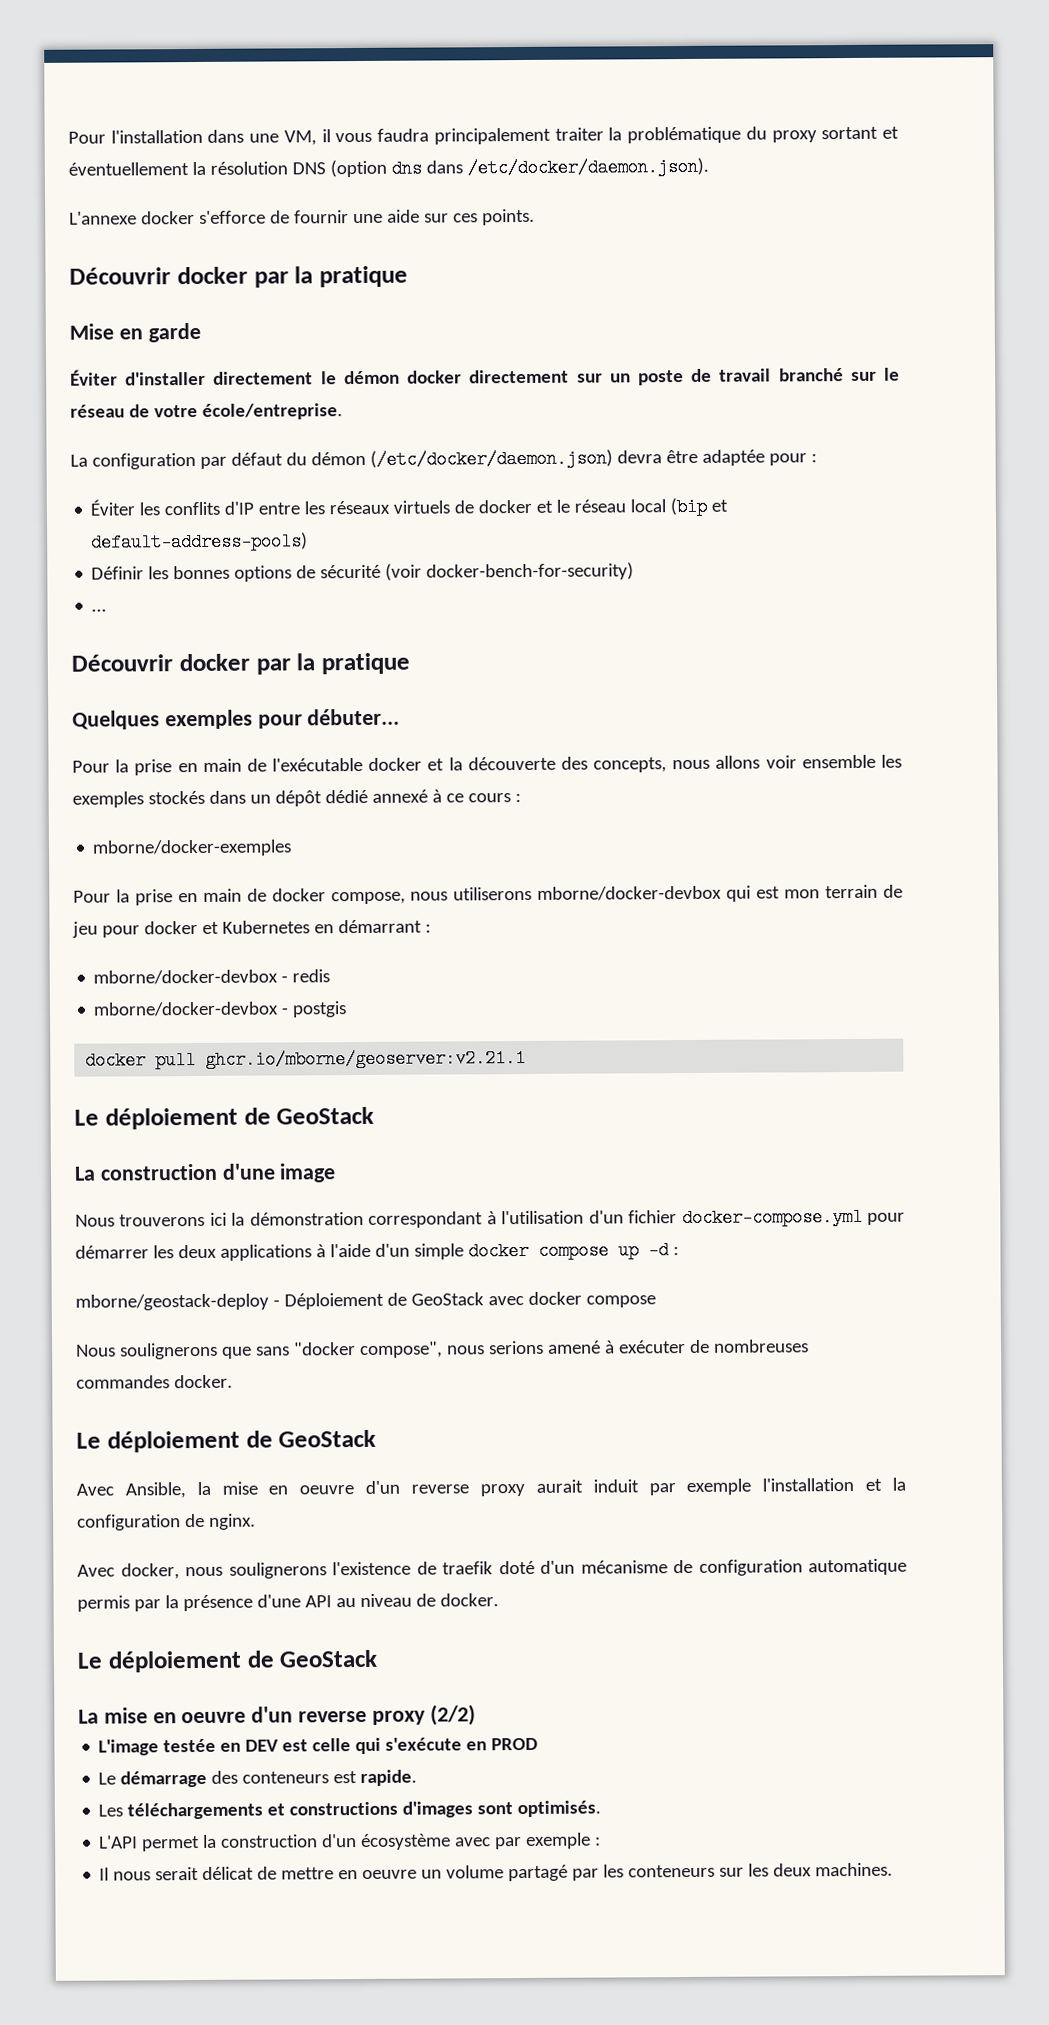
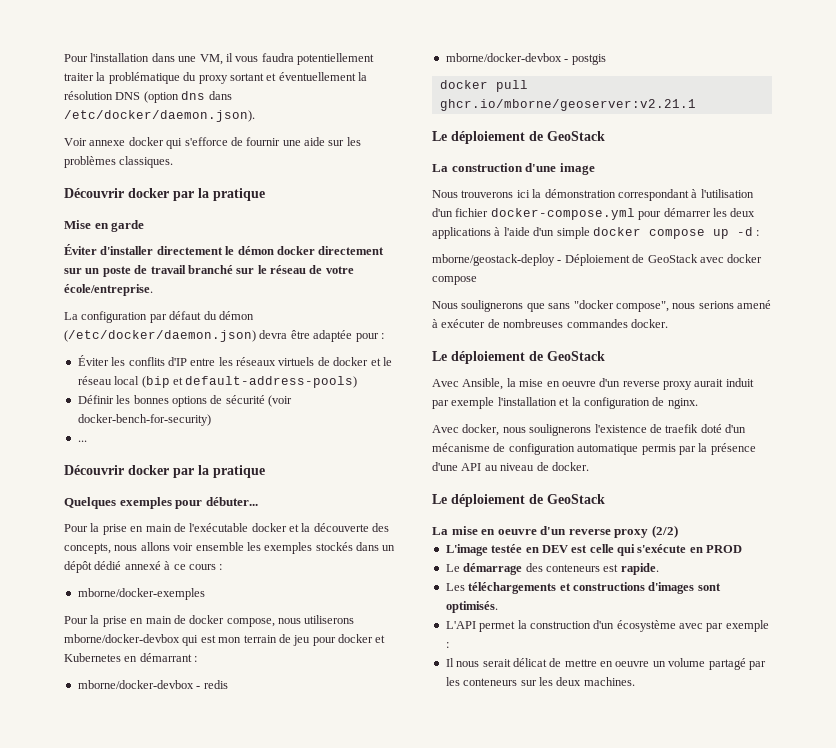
[433,127,551,145] principalement -> [297,53,374,65] potentiellement
[69,211,195,225] L'annexe docker -> [64,137,183,149] Voir annexe docker qui
[452,208,535,226] ces points. -> [346,137,361,146] [64,156,174,168] les problèmes classiques.

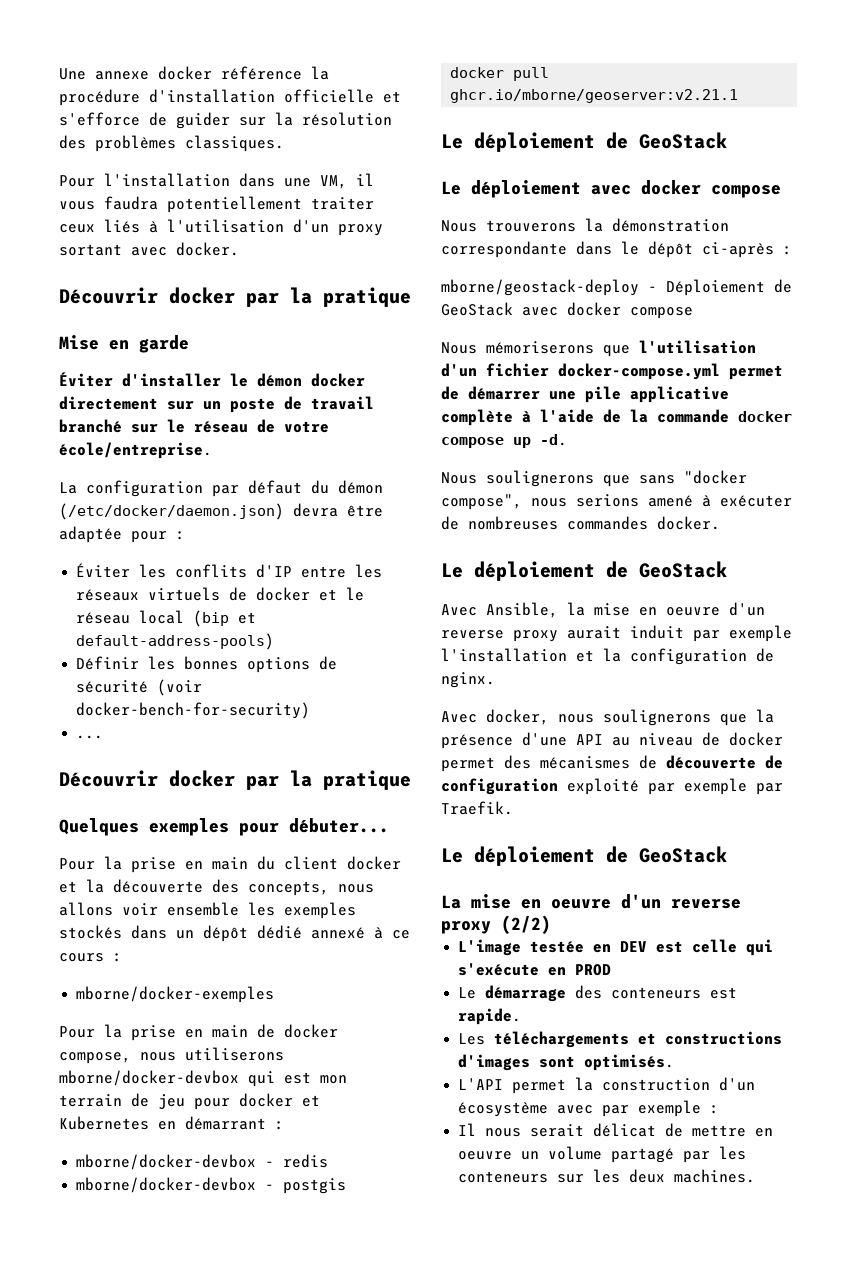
(64, 58) none -> [59,66,329,80] [59,89,401,106] [59,112,392,129] [59,135,284,152] Une annexe docker référence la procédure d'installation officielle et s'efforce de guider sur la résolution des problèmes classiques. //
[96,72,367,84] [64,91,232,103] [64,110,255,122] [64,137,361,149] [64,156,174,168] la problématique du proxy sortant et éventuellement la résolution DNS (option dns dans /etc/docker/daemon.json). // Voir annexe docker qui s'efforce de fournir une aide sur les problèmes classiques. -> [59,219,383,236] [59,242,239,256] ceux liés à l'utilisation d'un proxy sortant avec docker.
[156,246,223,255] directement -> (221, 380) none
[173,523,249,532] de l'exécutable -> [257,856,338,870] du client
[432,163,595,175] La construction d'une image -> [441,180,781,198] Le déploiement avec docker compose
[516,190,530,198] ici -> (576, 226) none
[617,189,754,201] [432,208,756,220] [432,227,753,239] correspondant à l'utilisation d'un fichier docker-compose.yml pour démarrer les deux applications à l'aide d'un simple docker compose up -d -> [441,241,774,258] correspondante dans le dépôt ci-après
(477, 280) none -> [441,340,756,357] [441,363,783,380] [441,386,729,403] [441,409,792,426] [441,434,567,448] // Nous mémoriserons que l'utilisation d'un fichier docker-compose.yml permet de démarrer une pile applicative complète à l'aide de la commande docker compose up -d.
[594,424,746,433] [432,443,696,455] l'existence de traefik doté d'un mécanisme de configuration automatique permis par -> [720,714,747,726] que
[551,462,589,471] docker. -> [729,732,783,746] [441,755,783,772] [441,778,783,795] [441,801,513,815] docker permet des mécanismes de découverte de configuration exploité par exemple par Traefik.

